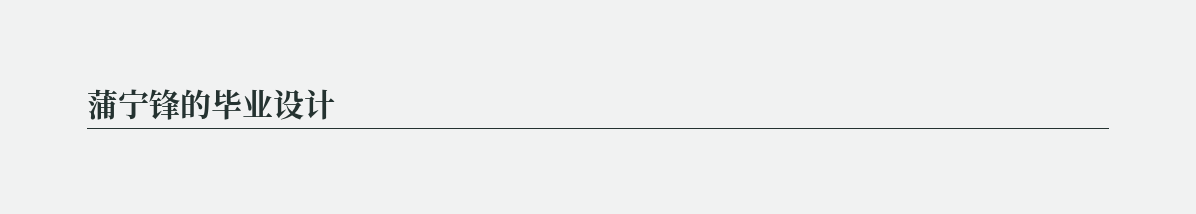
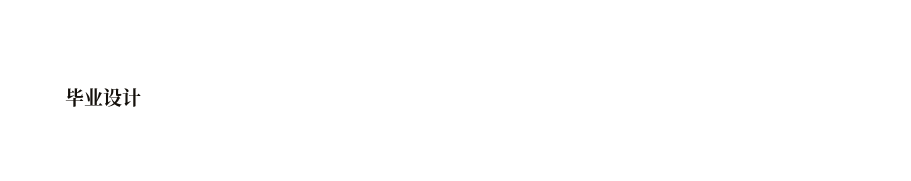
[87,89,211,120] 蒲宁锋的 -> (65, 97) none

